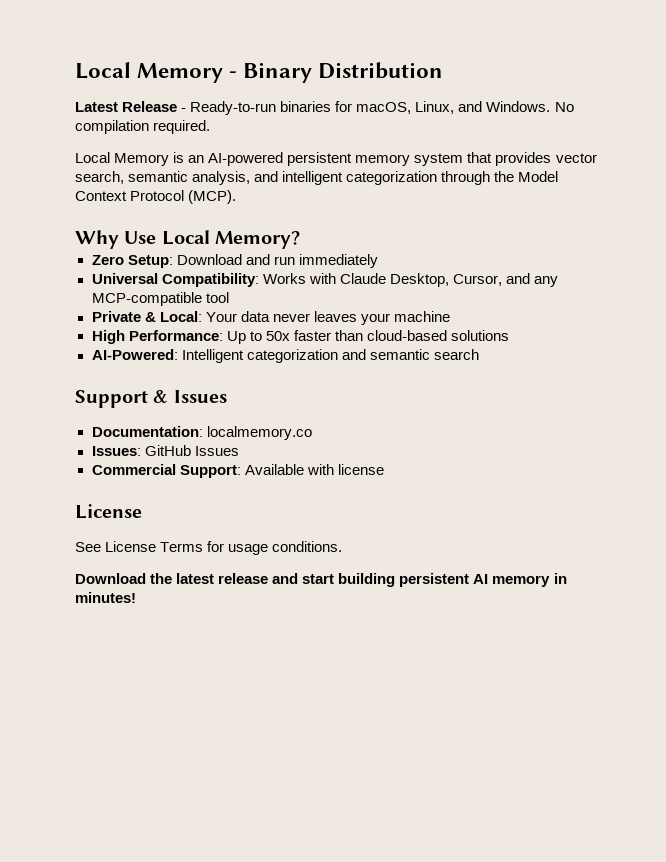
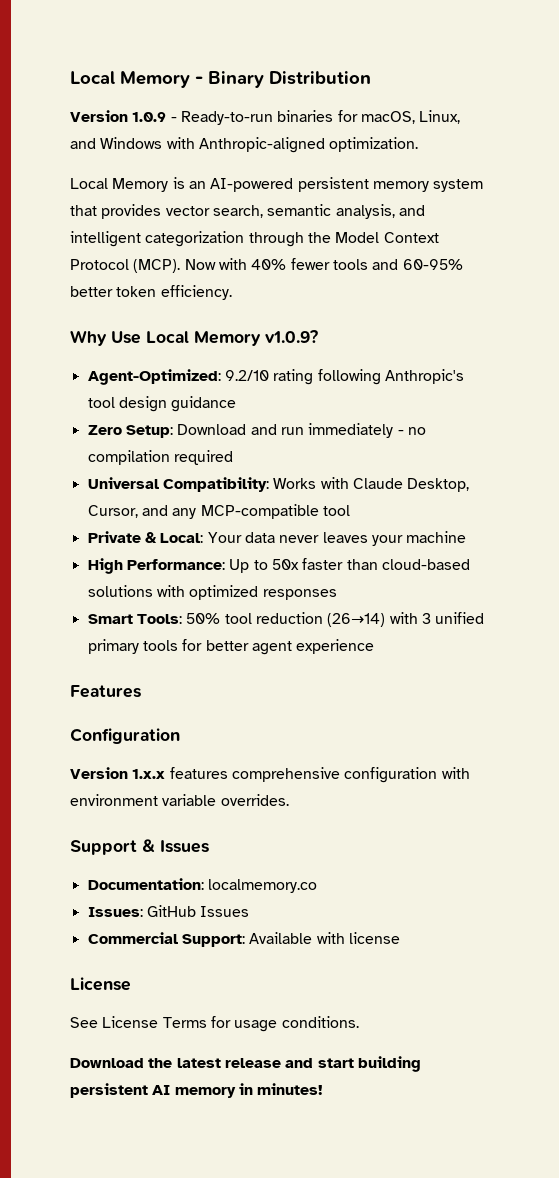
[75,101,178,112] Latest Release -> [70,110,167,122] Version 1.0.9
[486,101,574,112] [75,120,211,134] Windows. No compilation required. -> [100,137,419,153] Windows with Anthropic-aligned optimization.
[75,230,301,249] // Why Use Local Memory? -> [184,258,463,270] [70,285,232,300] [70,330,318,346] [87,369,464,385] [87,396,237,412] Now with 40% fewer tools and 60-95% better token efficiency. // Why Use Local Memory v1.0.9? // Agent-Optimized: 9.2/10 rating following Anthropic's tool design guidance
(378, 261) none -> [397,427,426,435] [87,450,233,465] - no compilation required
[91,349,479,363] // AI-Powered: Intelligent categorization and semantic search -> [156,585,337,600] [87,612,485,627] [87,639,375,655] [70,685,141,698] [70,728,180,744] [70,767,470,783] [70,794,289,806] with optimized responses // Smart Tools: 50% tool reduction (26→14) with 3 unified primary tools for better agent experience // Features // Configuration // Version 1.x.x features comprehensive configuration with environment variable overrides.

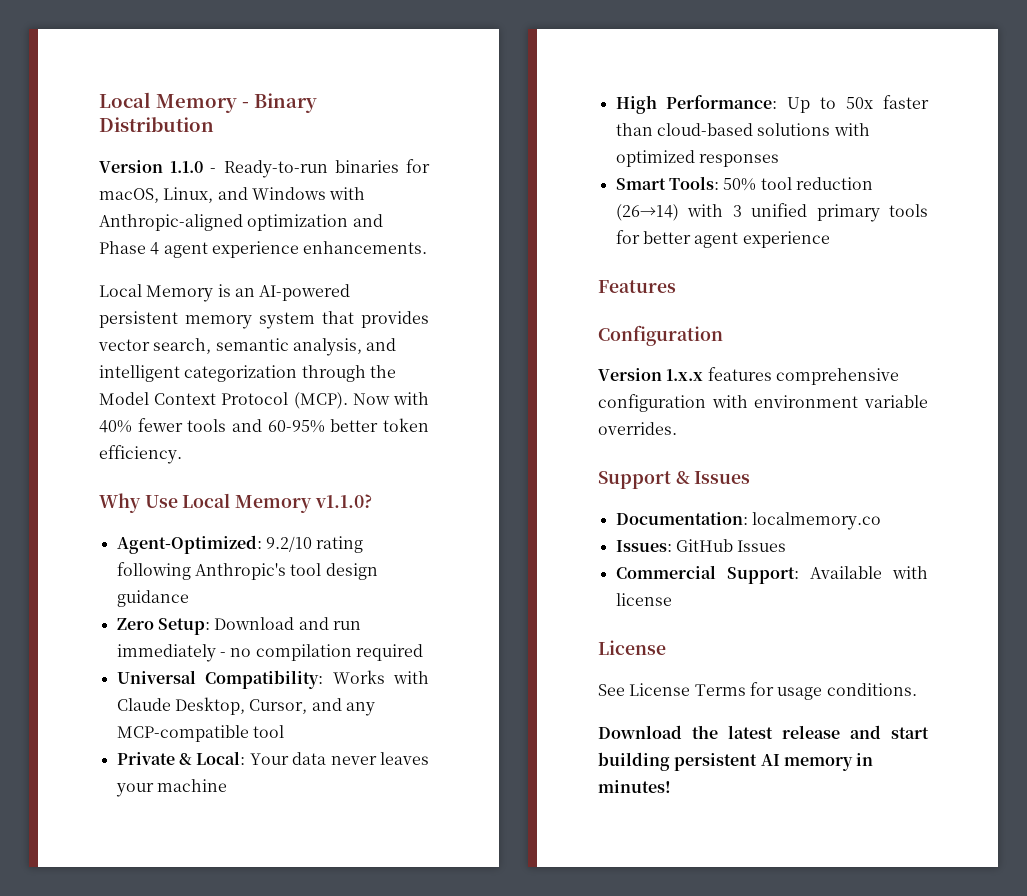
[132,112,167,122] 1.0.9 -> [170,161,204,173] 1.1.0
[329,137,419,152] optimization. -> [247,214,383,231] [99,241,428,258] optimization and Phase 4 agent experience enhancements.
[265,330,318,343] v1.0.9? -> [314,494,372,508] v1.1.0?

